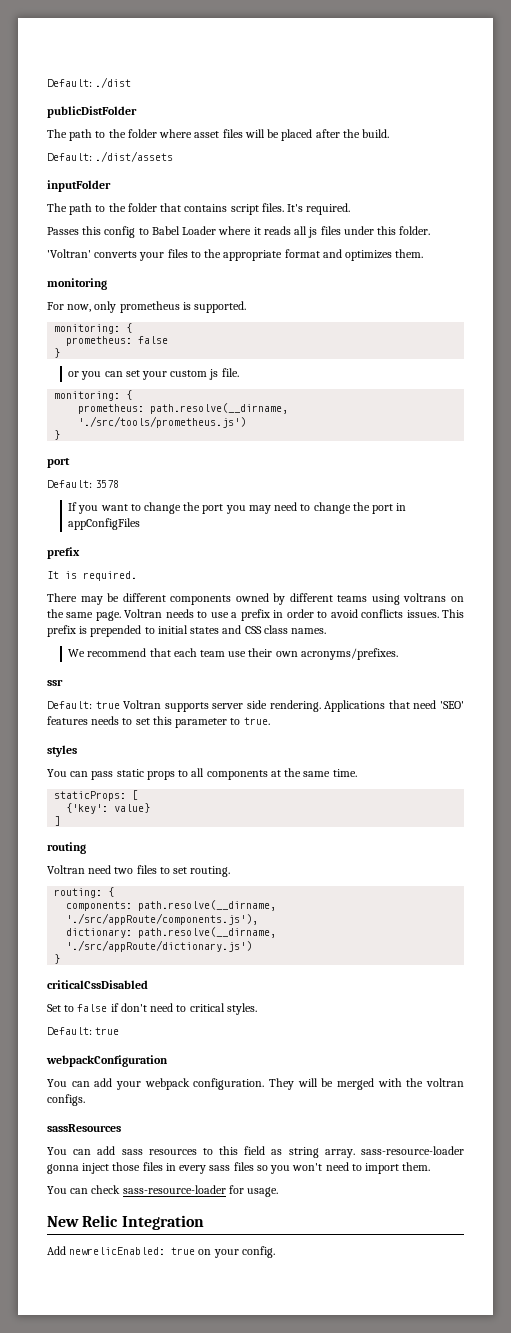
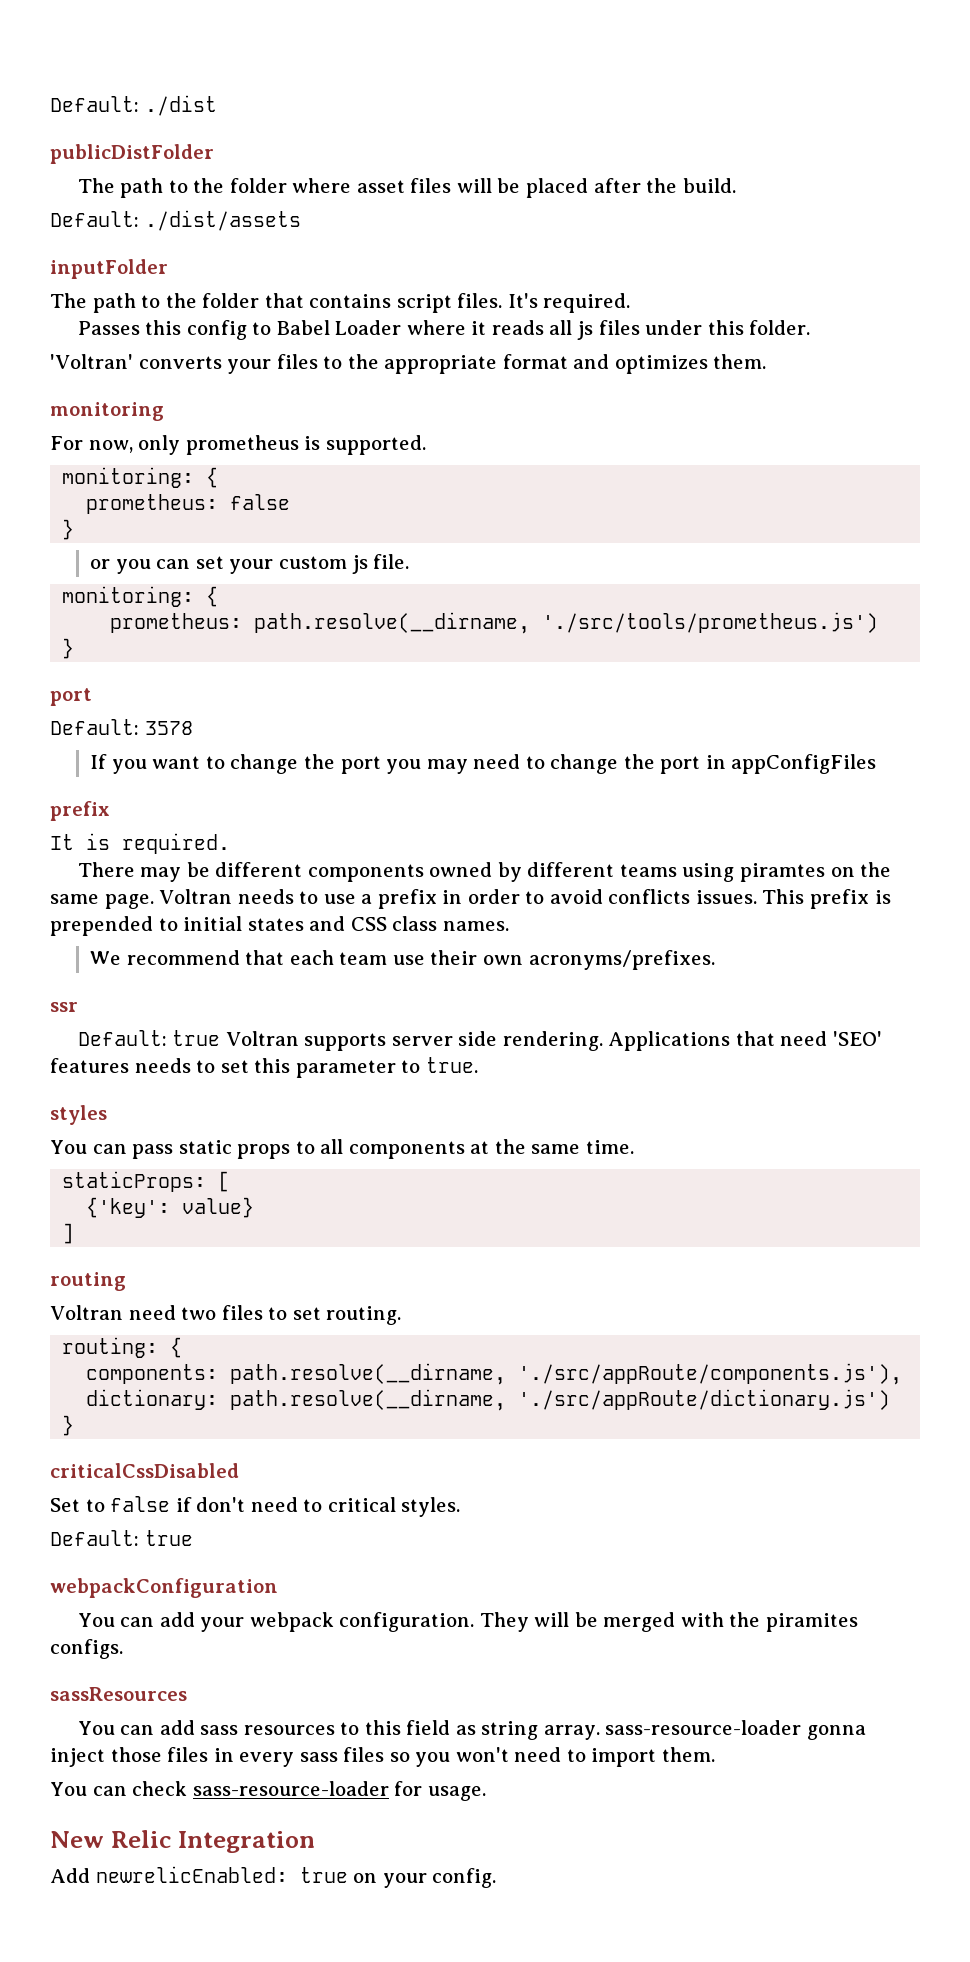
[403,593,447,602] voltrans -> [739,863,825,882] piramtes
[426,1078,465,1087] voltran -> [766,1613,859,1632] piramites

